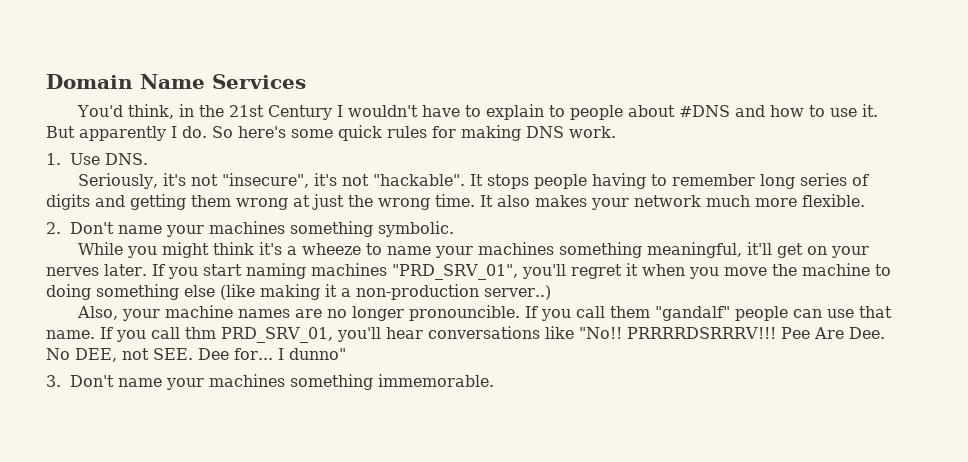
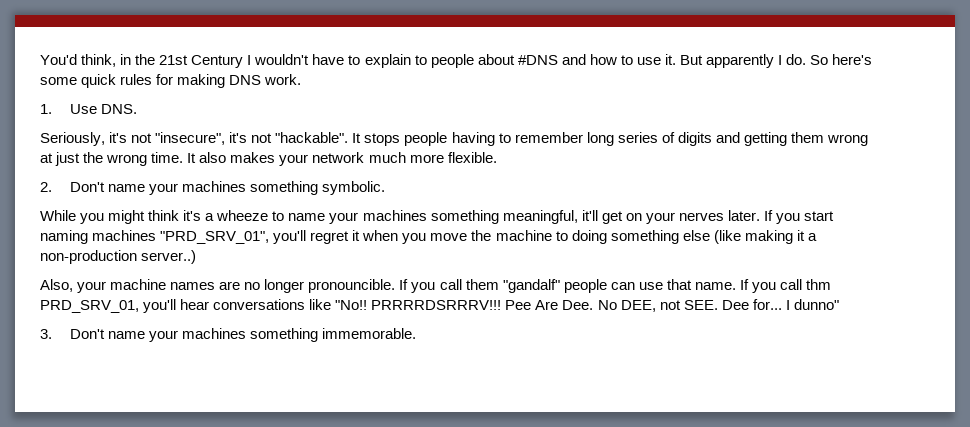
[46,74,306,89] Domain Name Services // -> (40, 59) none

